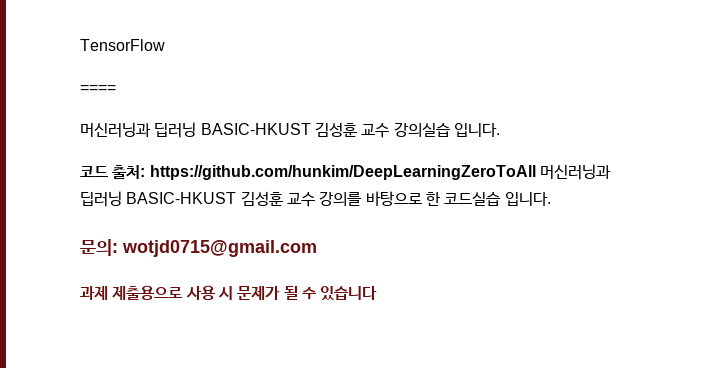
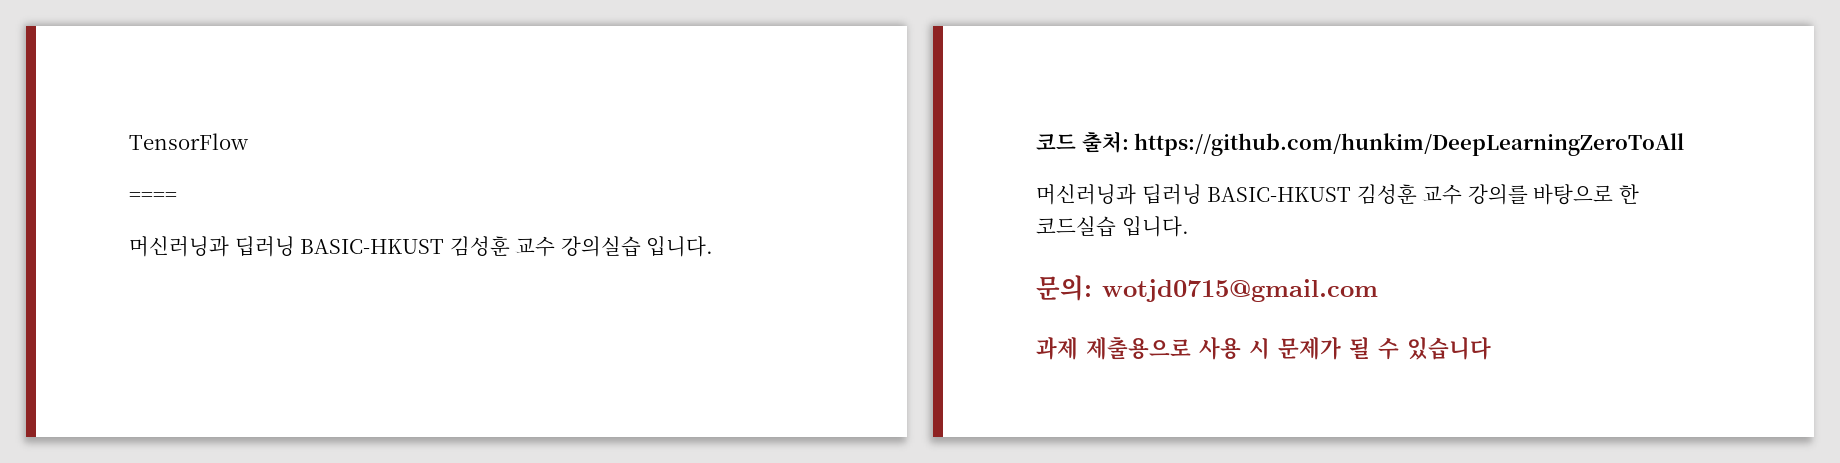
(536, 172) none -> (1685, 144) //

